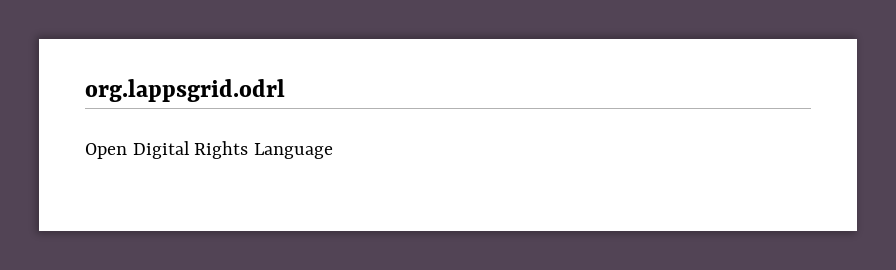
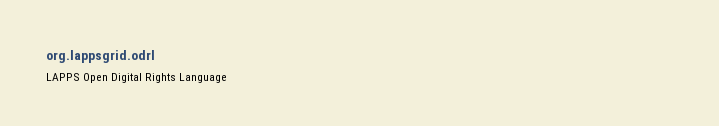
(285, 90) none -> [46,73,80,81] LAPPS

